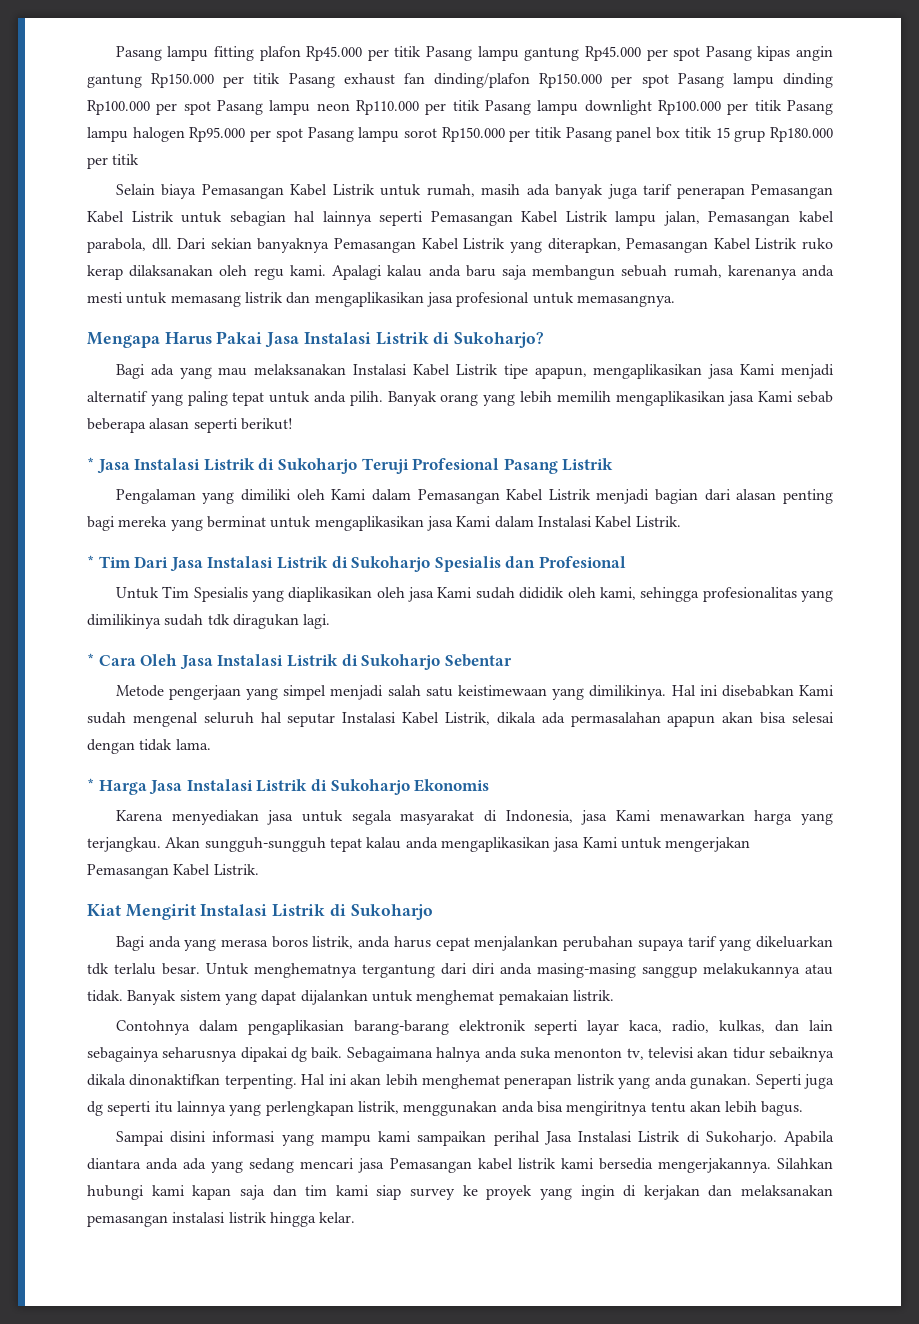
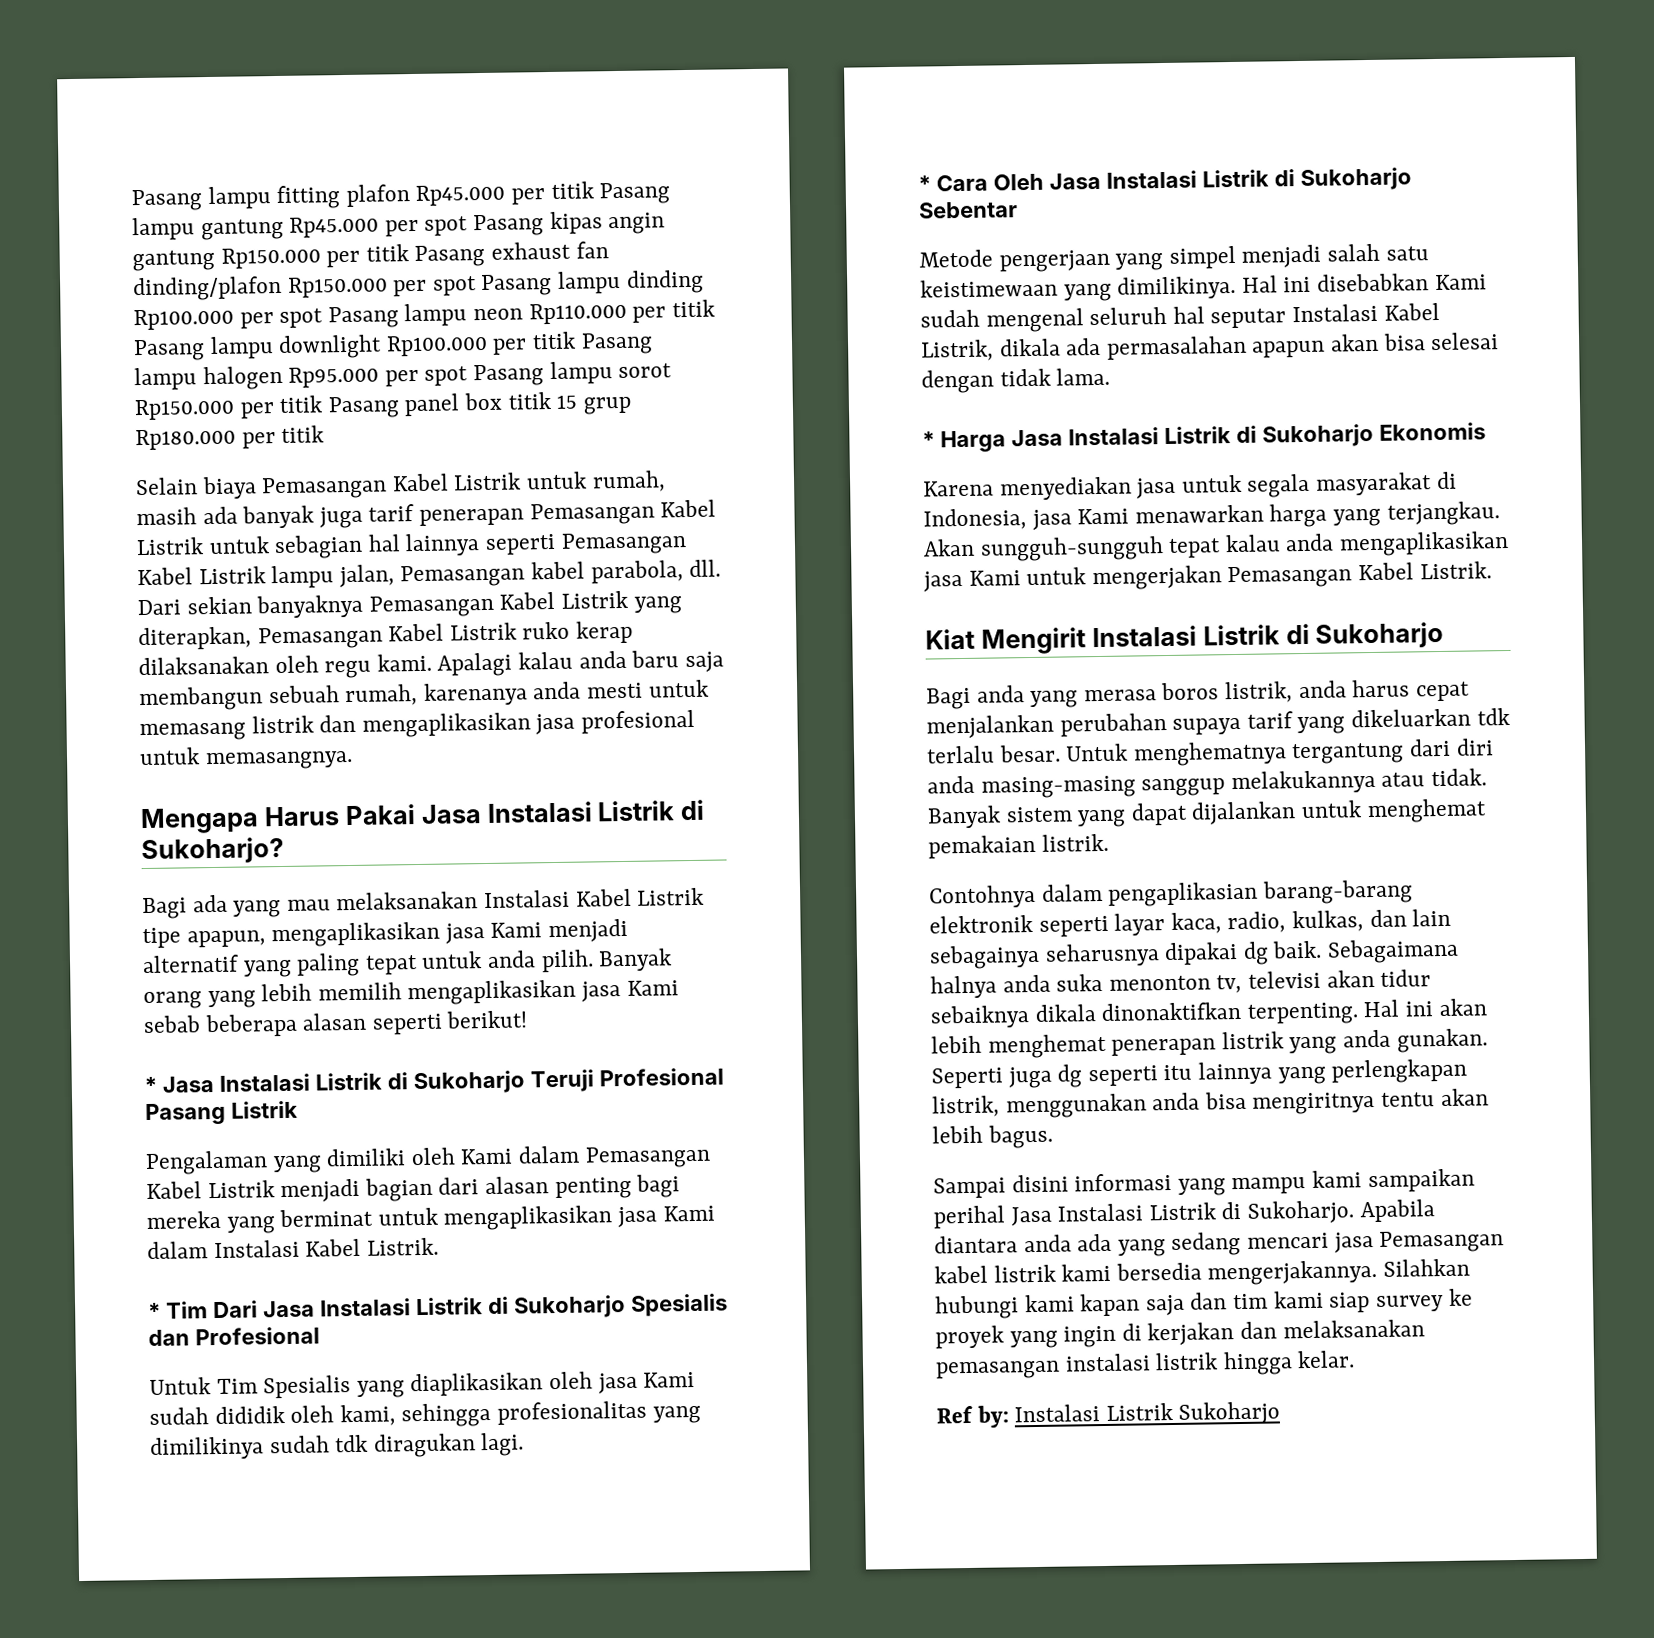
(356, 1217) none -> [936,1401,1281,1428] // Ref by: Instalasi Listrik Sukoharjo

